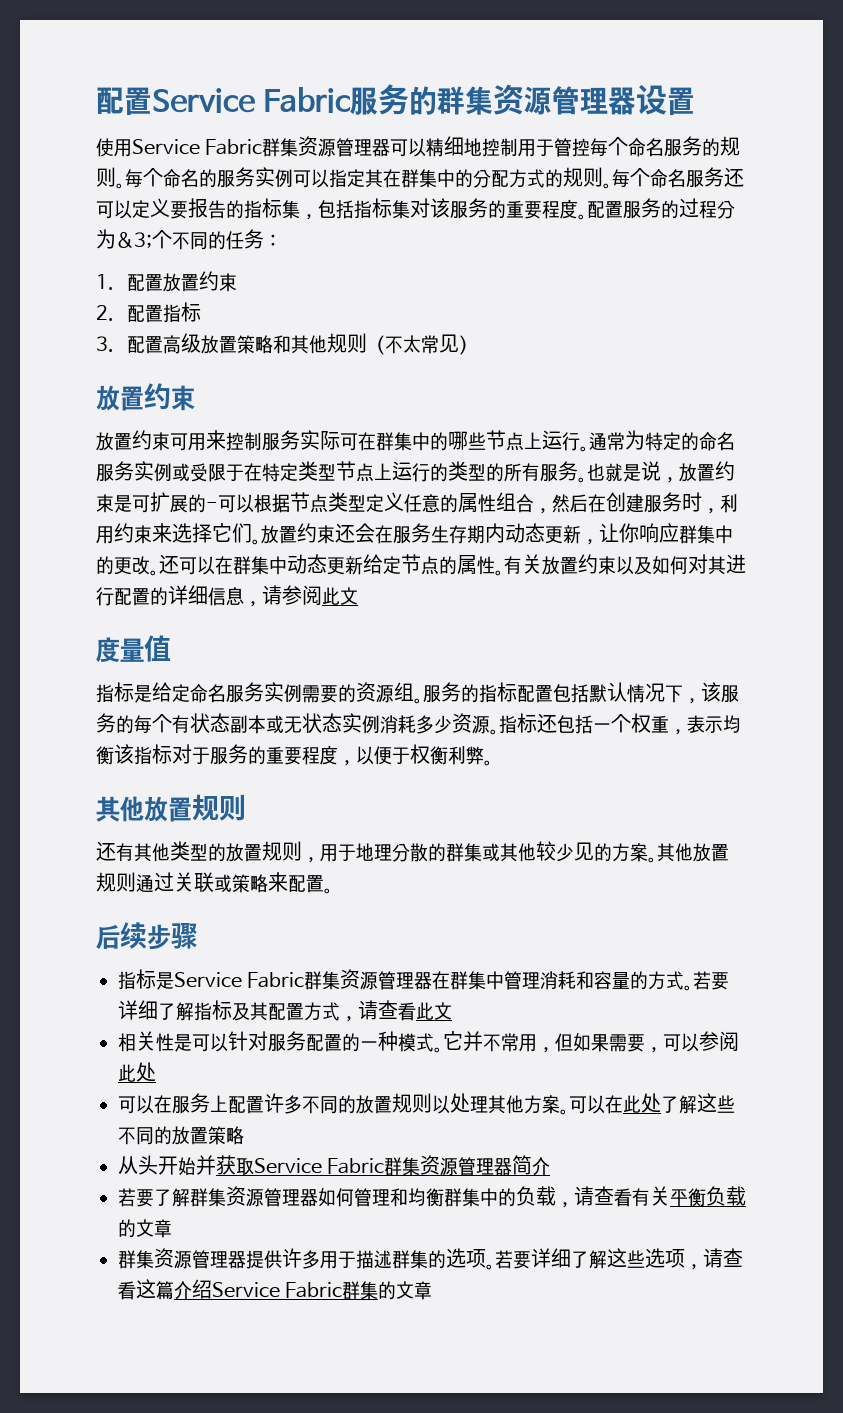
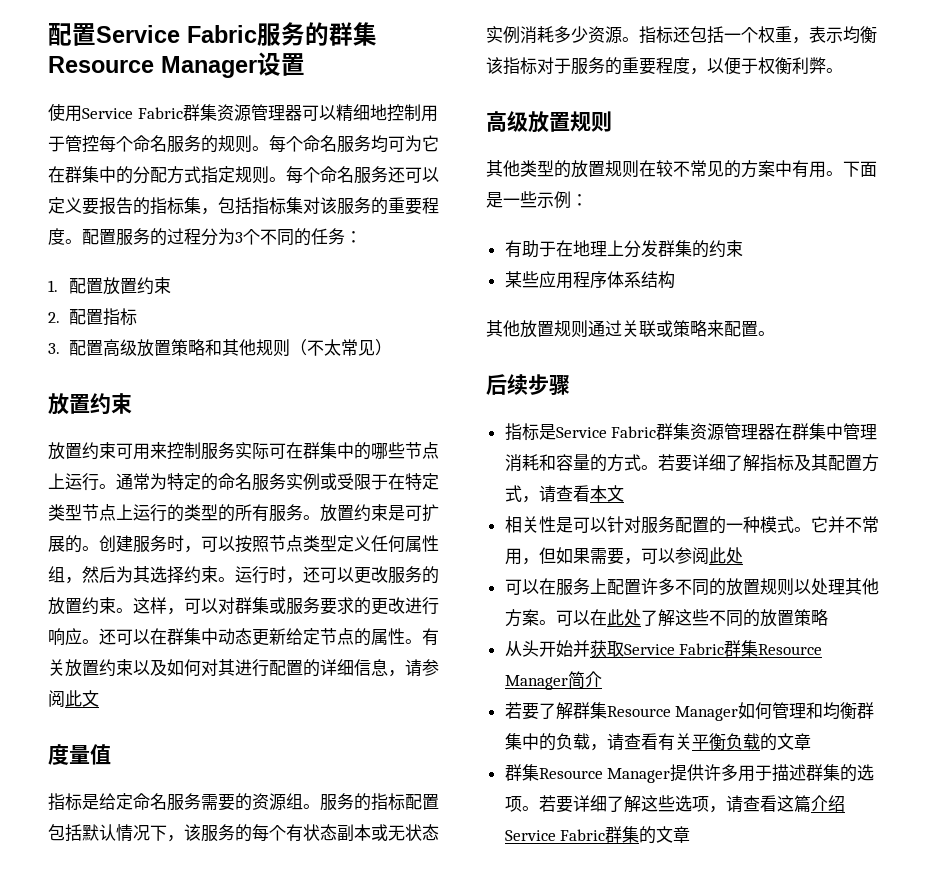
[493,84,637,115] 资源管理器 -> [48,56,257,78] Resource Manager
[199,167,383,188] 的服务实例可以指定其 -> [337,135,439,153] 服务均可为它
[545,169,563,188] 的 -> [201,166,235,184] 指定
[116,232,152,248] &3; -> [235,232,243,243] 3
[587,461,679,483] 也就是说， -> (320, 517) none
[206,492,738,514] [96,523,733,545] [96,556,150,575] -可以根据节点类型定义任意的属性组合，然后在创建服务时，利用约束来选择它们。放置约束还会在服务生存期内动态更新，让你响应群集中的更改 -> [82,535,439,553] [48,566,439,584] [48,597,439,615] [48,628,82,646] 。创建服务时，可以按照节点类型定义任何属性组，然后为其选择约束。运行时，还可以更改服务的放置约束。这样，可以对群集或服务要求的更改进行响应
[264,682,302,703] 实例 -> (201, 801) none
[96,796,144,822] 其他 -> [486,111,528,132] 高级
[96,841,134,862] 还有 -> (612, 121) none
[302,841,657,863] ，用于地理分散的群集或其他较少见的方案。 -> [639,160,877,178] [486,191,588,209] [504,240,743,258] [504,271,675,289] 在较不常见的方案中有用。下面是一些示例： // 有助于在地理上分发群集的约束 // 某些应用程序体系结构 //
[416,1002,434,1020] 此 -> [589,485,607,502] 本
[420,1155,513,1176] 资源管理器 -> [758,644,823,655] [504,675,568,690] Resource Manager
[226,1186,318,1207] 资源管理器 -> [606,706,739,721] Resource Manager
[154,1248,246,1269] 资源管理器 -> [538,768,671,783] Resource Manager

